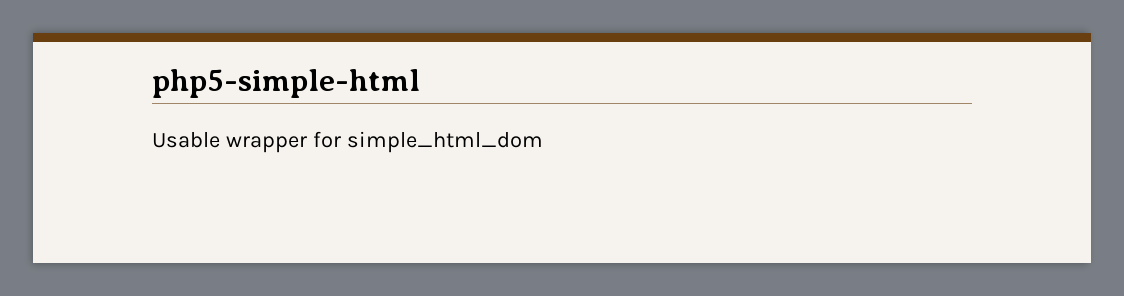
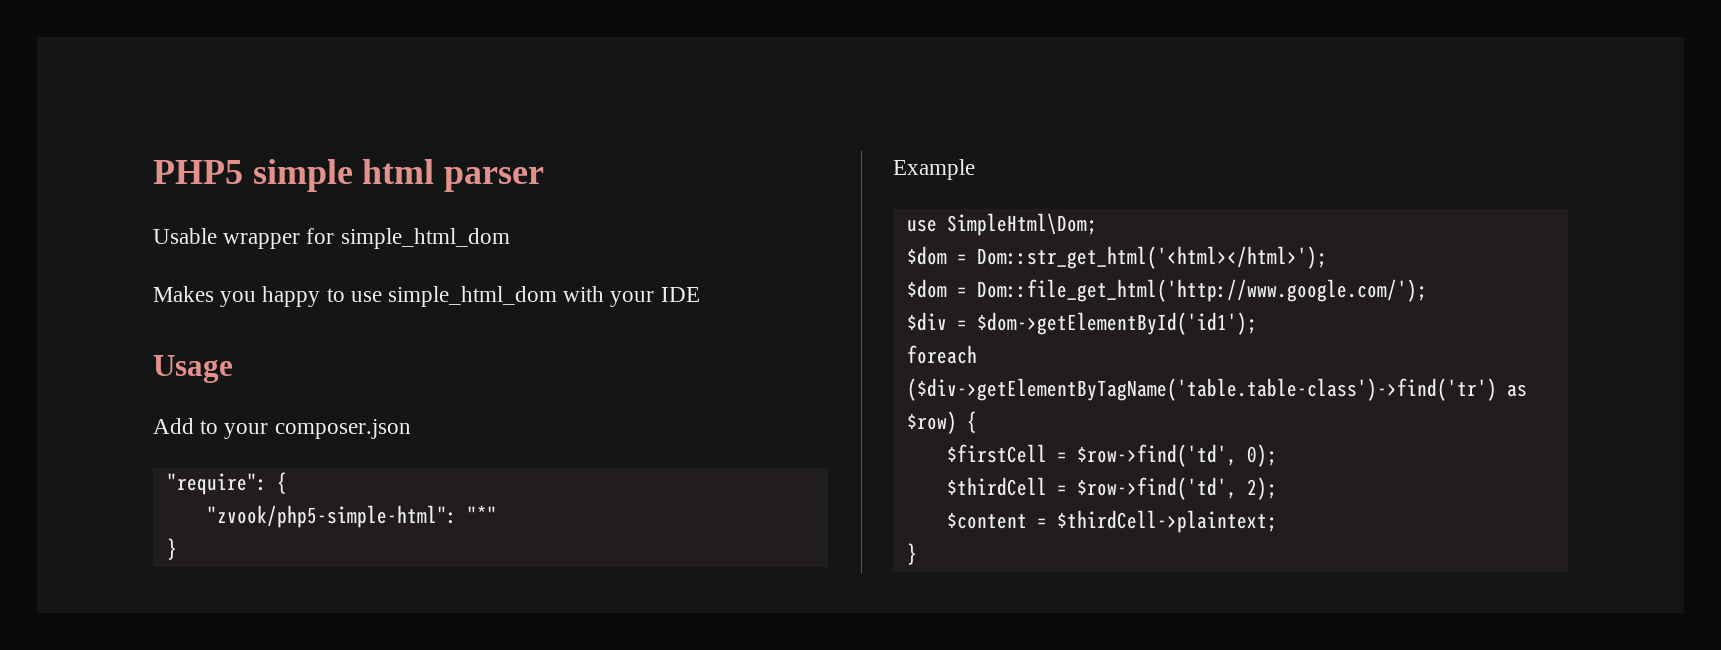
[152,69,420,98] php5-simple-html -> [153,159,545,192] PHP5 simple html parser
(543, 142) none -> [153,286,700,307] [153,355,233,383] [153,418,411,439] [166,472,287,495] [206,505,497,528] [166,538,177,560] [893,159,975,180] [906,213,1097,236] [906,246,1327,269] [906,279,1427,302] [906,312,1257,335] [906,345,977,364] [906,378,1527,401] [906,411,977,434] [946,444,1277,467] [946,477,1277,500] [946,510,1277,533] [906,543,917,565] // Makes you happy to use simple_html_dom with your IDE // Usage // Add to your composer.json // "require": { // "zvook/php5-simple-html": "*" // } // Example // use SimpleHtml\Dom; // $dom = Dom::str_get_html('<html></html>'); // $dom = Dom::file_get_html('http://www.google.com/'); // $div = $dom->getElementById('id1'); // foreach ($div->getElementByTagName('table.table-class')->find('tr') as $row) { // $firstCell = $row->find('td', 0); // $thirdCell = $row->find('td', 2); // $content = $thirdCell->plaintext; // }

